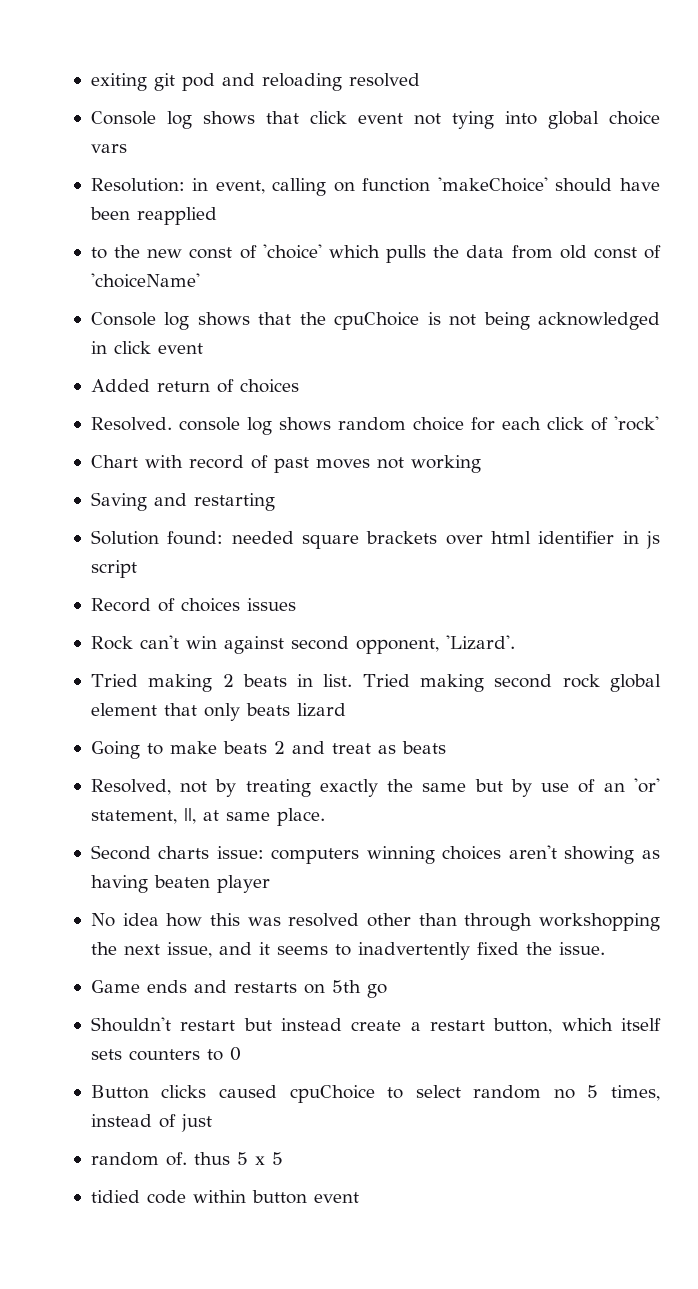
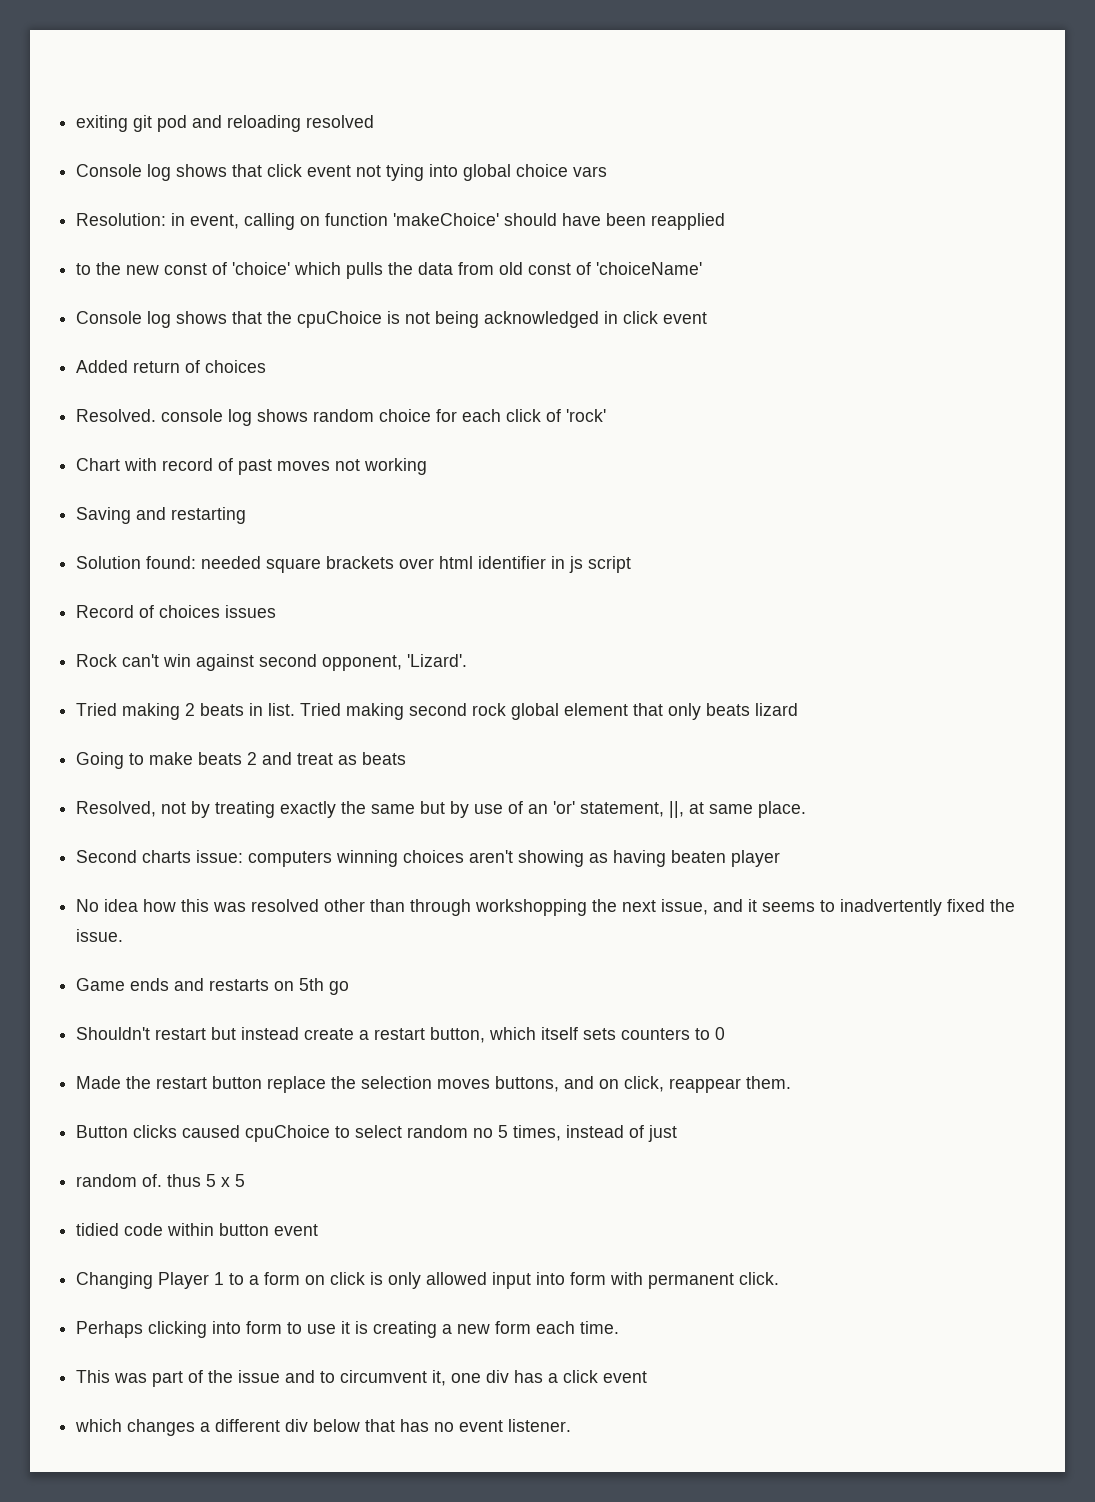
(241, 1054) none -> [76,1076,792,1093] // Made the restart button replace the selection moves buttons, and on click, reappear them.
(359, 1197) none -> [76,1272,780,1289] [76,1321,620,1338] [76,1370,648,1387] [75,1419,572,1436] // Changing Player 1 to a form on click is only allowed input into form with permanent click. // Perhaps clicking into form to use it is creating a new form each time. // This was part of the issue and to circumvent it, one div has a click event // which changes a different div below that has no event listener.

